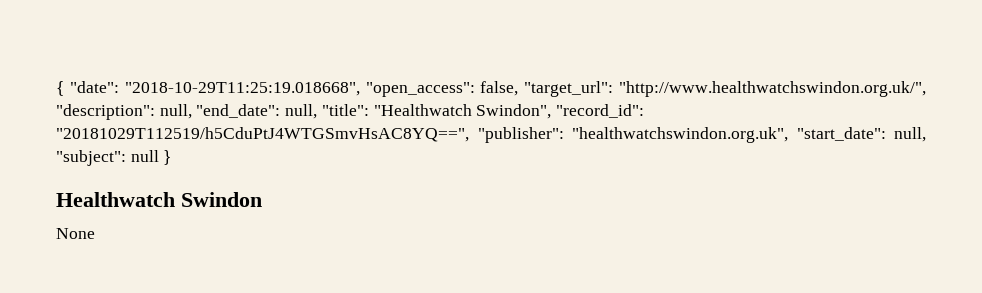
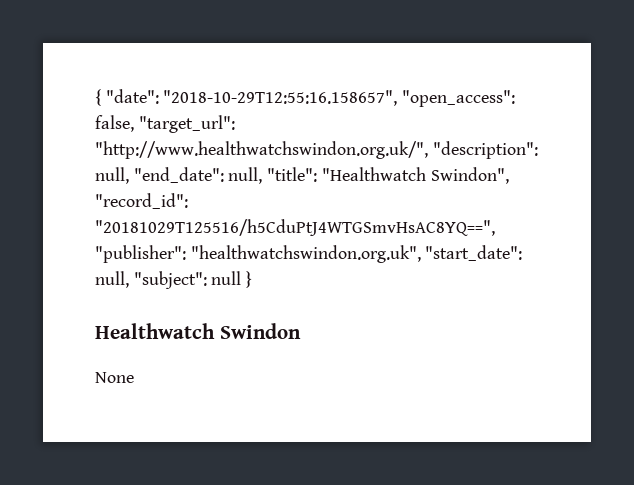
[124,82,360,96] "2018-10-29T11:25:19.018668", -> [163,90,398,106] "2018-10-29T12:55:16.158657",
[56,127,469,142] "20181029T112519/h5CduPtJ4WTGSmvHsAC8YQ==", -> [95,219,495,236] "20181029T125516/h5CduPtJ4WTGSmvHsAC8YQ==",

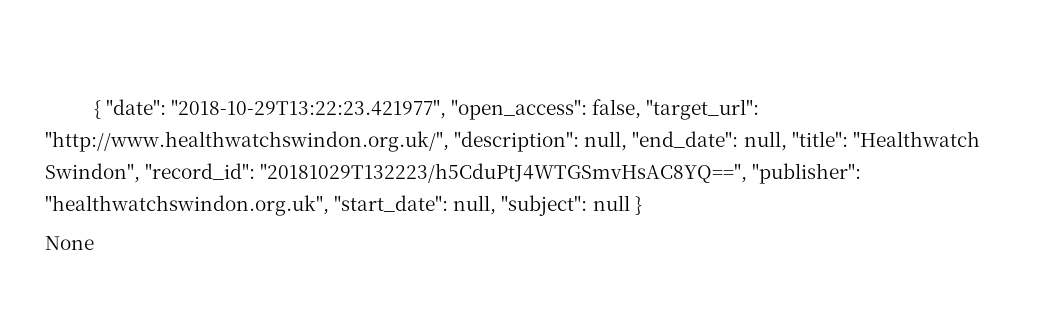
[163,90,398,106] "2018-10-29T12:55:16.158657", -> [170,99,446,119] "2018-10-29T13:22:23.421977",
[95,219,495,236] "20181029T125516/h5CduPtJ4WTGSmvHsAC8YQ==", -> [260,163,748,183] "20181029T132223/h5CduPtJ4WTGSmvHsAC8YQ==",
[95,323,301,339] // Healthwatch Swindon -> (642, 205) none

